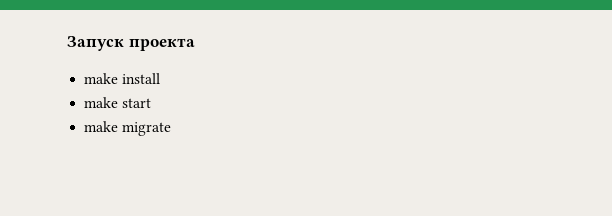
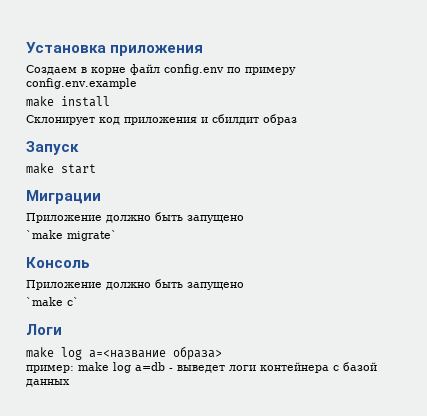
[67,36,195,51] [84,73,161,84] [84,97,152,108] [84,121,172,136] Запуск проекта // make install // make start // make migrate -> [26,42,204,56] [26,64,296,75] [26,78,137,89] [26,96,110,107] [26,114,297,125] [26,141,79,155] [26,163,96,174] [26,190,101,204] [26,212,244,223] [26,230,117,241] [26,257,90,268] [26,279,244,290] [26,297,79,306] [26,324,62,335] [26,346,222,360] [26,362,377,373] [26,379,70,387] Установка приложения // Создаем в корне файл config.env по примеру config.env.example // make install // Склонирует код приложения и сбилдит образ // Запуск // make start // Миграции // Приложение должно быть запущено // `make migrate` // Консоль // Приложение должно быть запущено // `make с` // Логи // make log a=<название образа> // пример: make log a=db - выведет логи контейнера с базой данных

